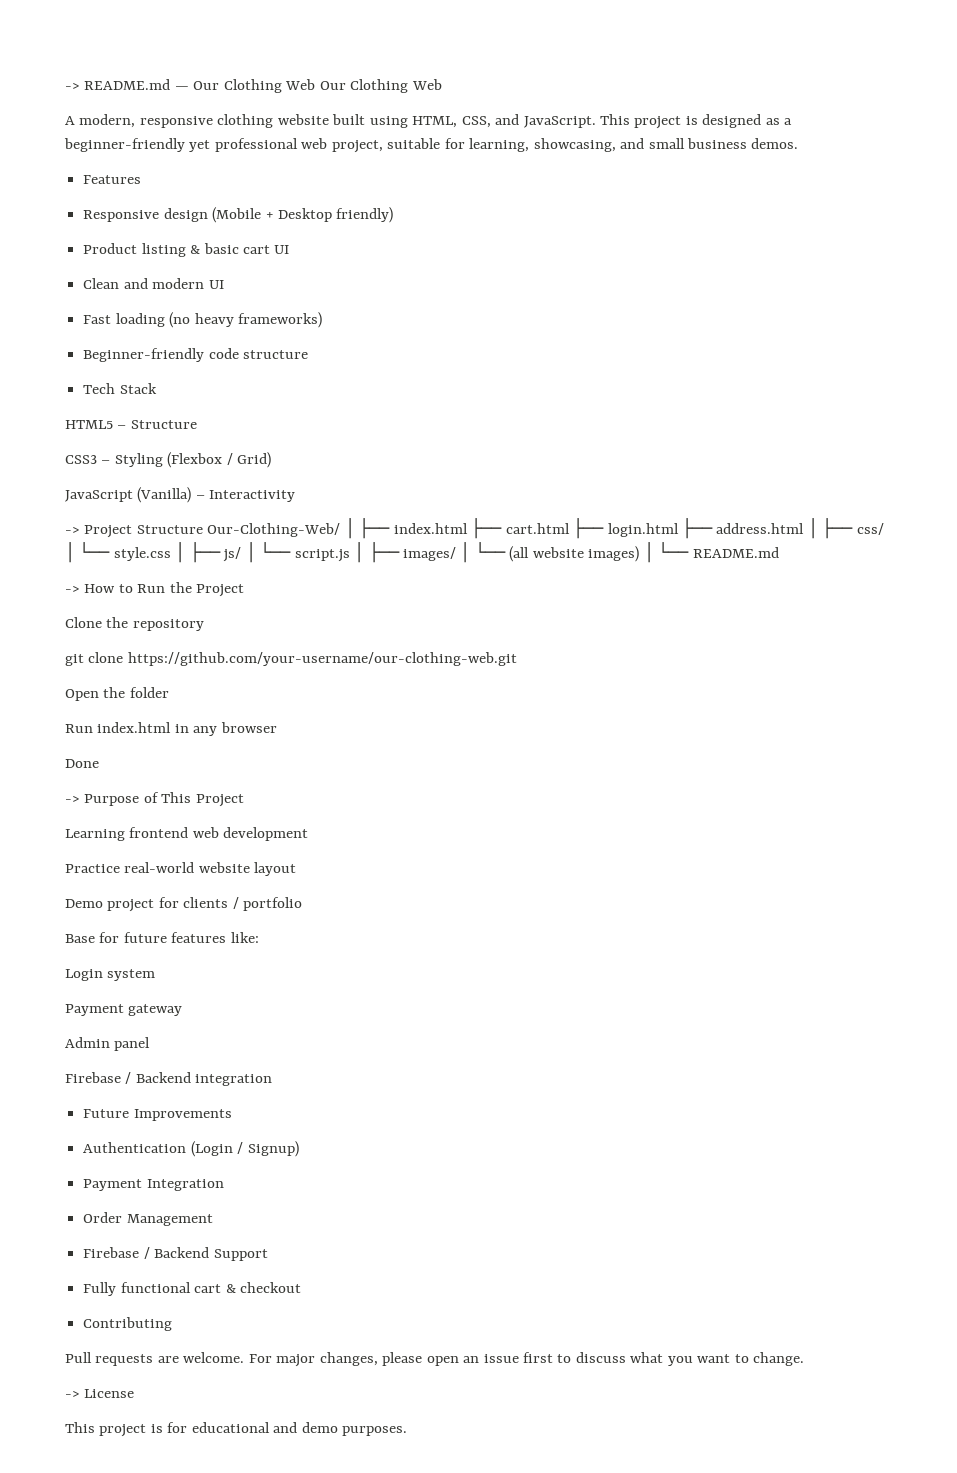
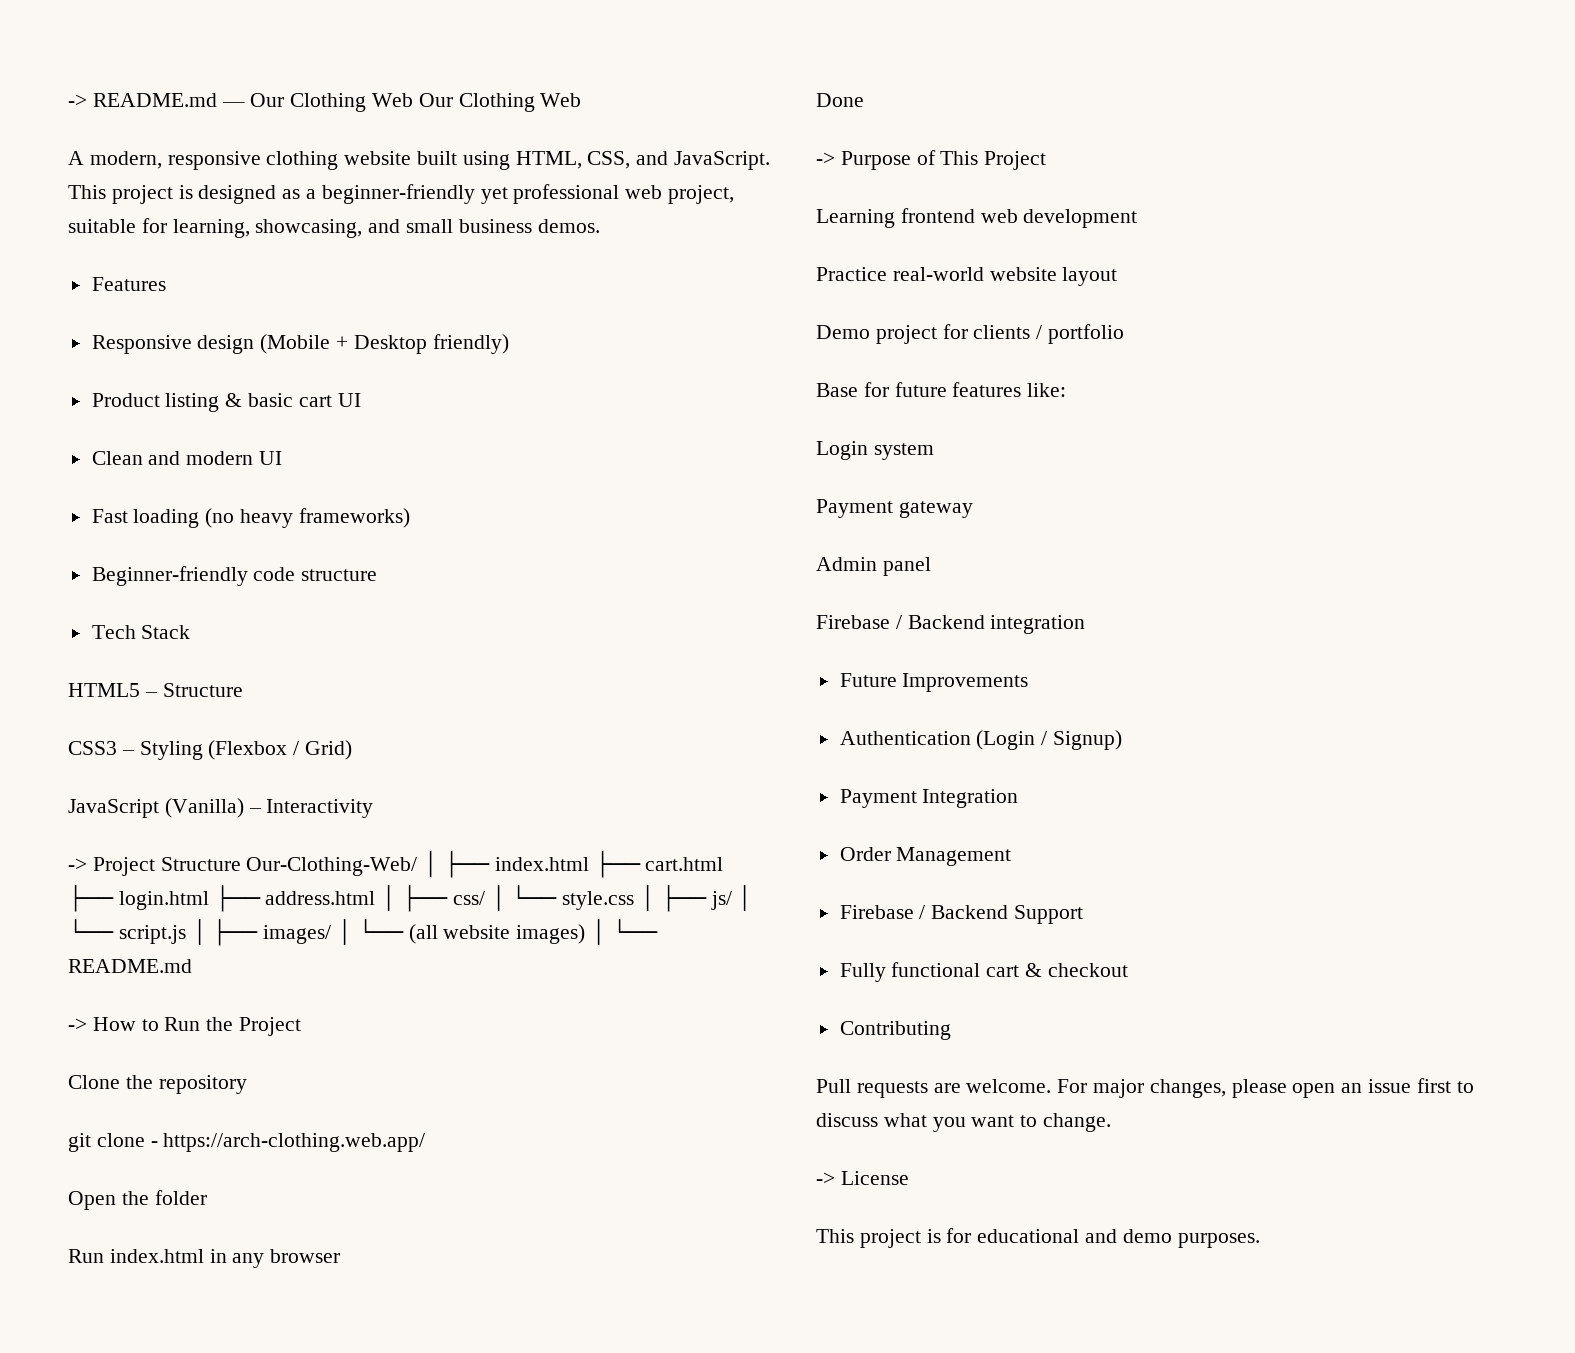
[127,652,517,666] https://github.com/your-username/our-clothing-web.git -> [150,1133,426,1152] - https://arch-clothing.web.app/

